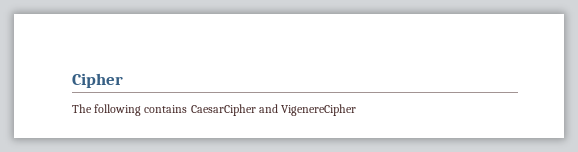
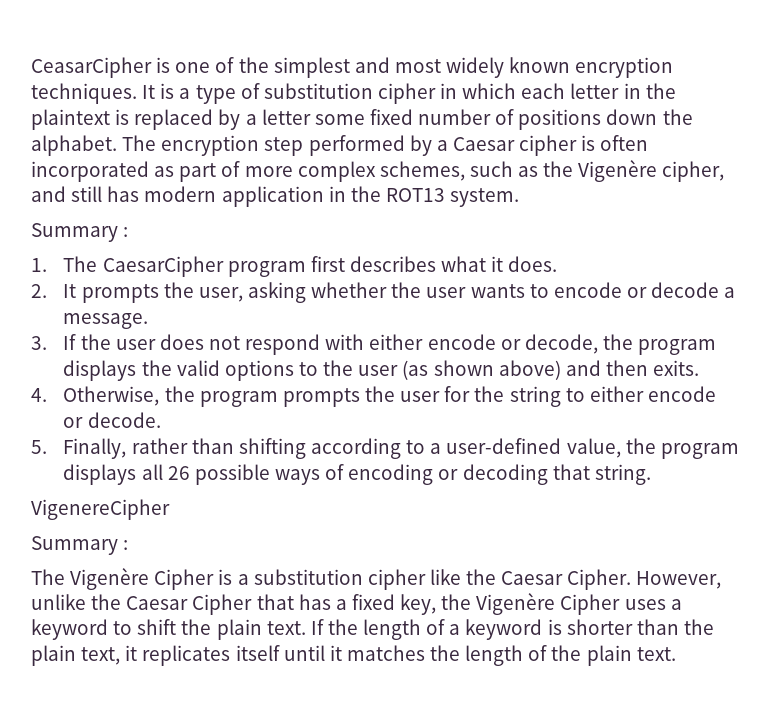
[72,73,123,88] [72,104,357,116] Cipher // The following contains CaesarCipher and VigenereCipher -> [31,57,674,78] [31,83,676,104] [31,109,693,130] [31,135,649,156] [31,160,725,182] [31,186,520,207] [31,223,129,242] [31,256,558,277] [31,282,736,303] [63,313,149,329] [31,334,717,355] [63,360,700,381] [31,386,716,407] [63,412,161,428] [31,438,739,459] [63,464,651,485] [31,499,170,520] [31,536,129,555] [31,568,722,590] [31,593,682,615] [31,619,714,640] [31,645,676,666] CeasarCipher is one of the simplest and most widely known encryption techniques. It is a type of substitution cipher in which each letter in the plaintext is replaced by a letter some fixed number of positions down the alphabet. The encryption step performed by a Caesar cipher is often incorporated as part of more complex schemes, such as the Vigenère cipher, and still has modern application in the ROT13 system. // Summary : // 1. The CaesarCipher program first describes what it does. // 2. It prompts the user, asking whether the user wants to encode or decode a message. // 3. If the user does not respond with either encode or decode, the program displays the valid options to the user (as shown above) and then exits. // 4. Otherwise, the program prompts the user for the string to either encode or decode. // 5. Finally, rather than shifting according to a user-defined value, the program displays all 26 possible ways of encoding or decoding that string. // VigenereCipher // Summary : // The Vigenère Cipher is a substitution cipher like the Caesar Cipher. However, unlike the Caesar Cipher that has a fixed key, the Vigenère Cipher uses a keyword to shift the plain text. If the length of a keyword is shorter than the plain text, it replicates itself until it matches the length of the plain text.

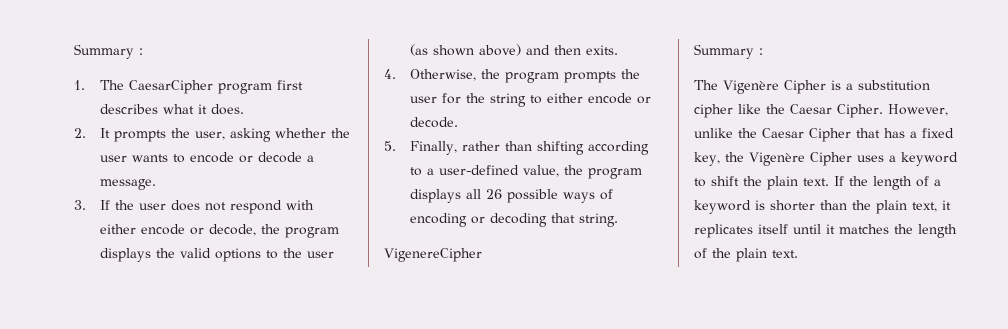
[31,57,674,78] [31,83,676,104] [31,109,693,130] [31,135,649,156] [31,160,725,182] [31,186,520,207] CeasarCipher is one of the simplest and most widely known encryption techniques. It is a type of substitution cipher in which each letter in the plaintext is replaced by a letter some fixed number of positions down the alphabet. The encryption step performed by a Caesar cipher is often incorporated as part of more complex schemes, such as the Vigenère cipher, and still has modern application in the ROT13 system. // -> (74, 51) none

